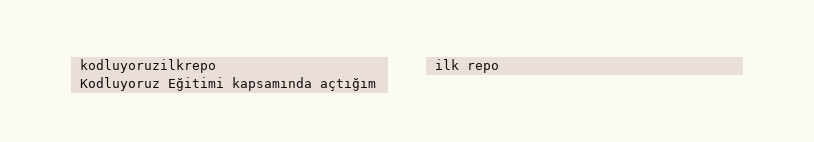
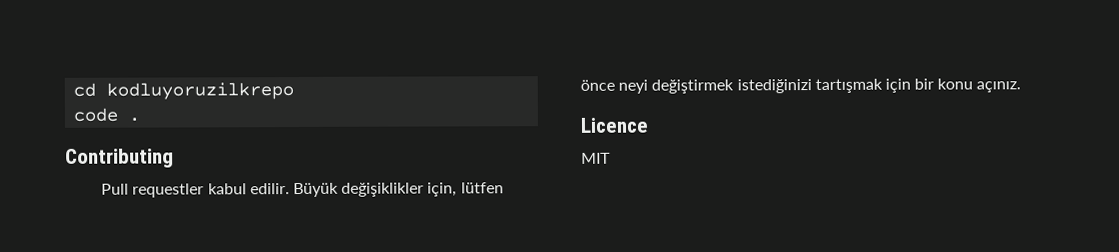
(80, 66) none -> [73,82,97,97] cd
[80,77,377,91] [435,59,500,73] Kodluyoruz Eğitimi kapsamında açtığım ilk repo -> [73,107,141,122] [65,148,174,168] [101,182,504,198] [580,78,1022,94] [580,117,649,133] [581,152,611,164] code . // Contributing // Pull requestler kabul edilir. Büyük değişiklikler için, lütfen önce neyi değiştirmek istediğinizi tartışmak için bir konu açınız. // Licence // MIT

